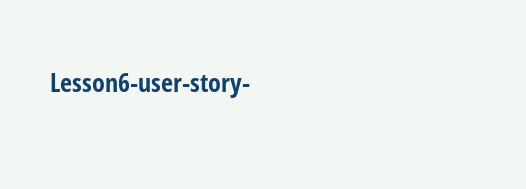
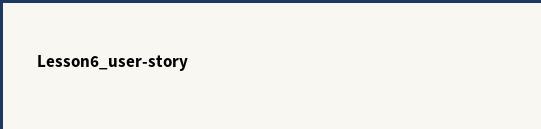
[50,73,250,98] Lesson6-user-story- -> [37,55,188,71] Lesson6_user-story

